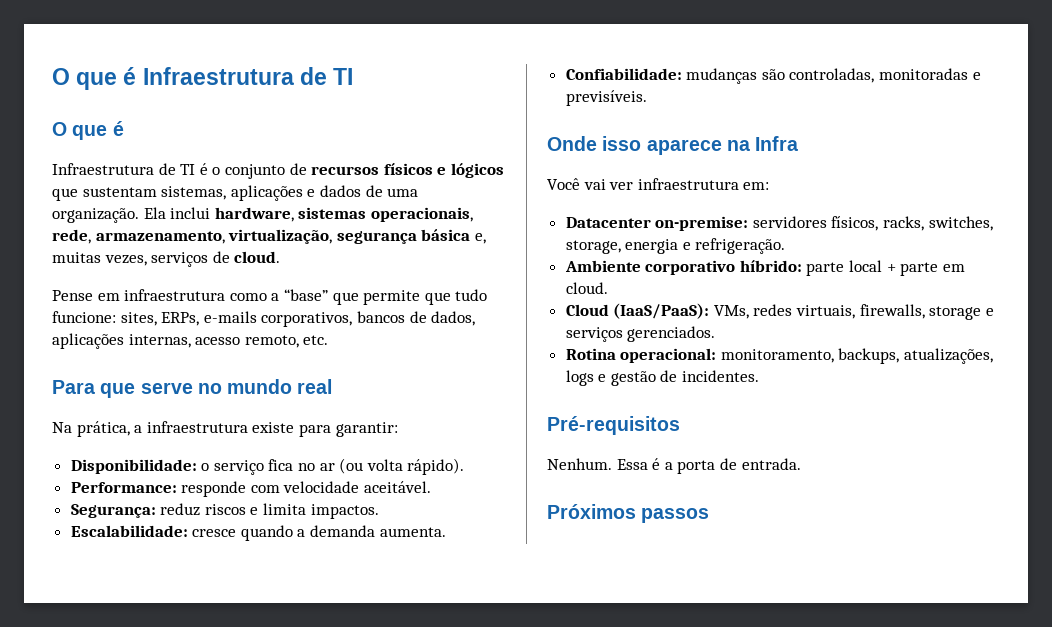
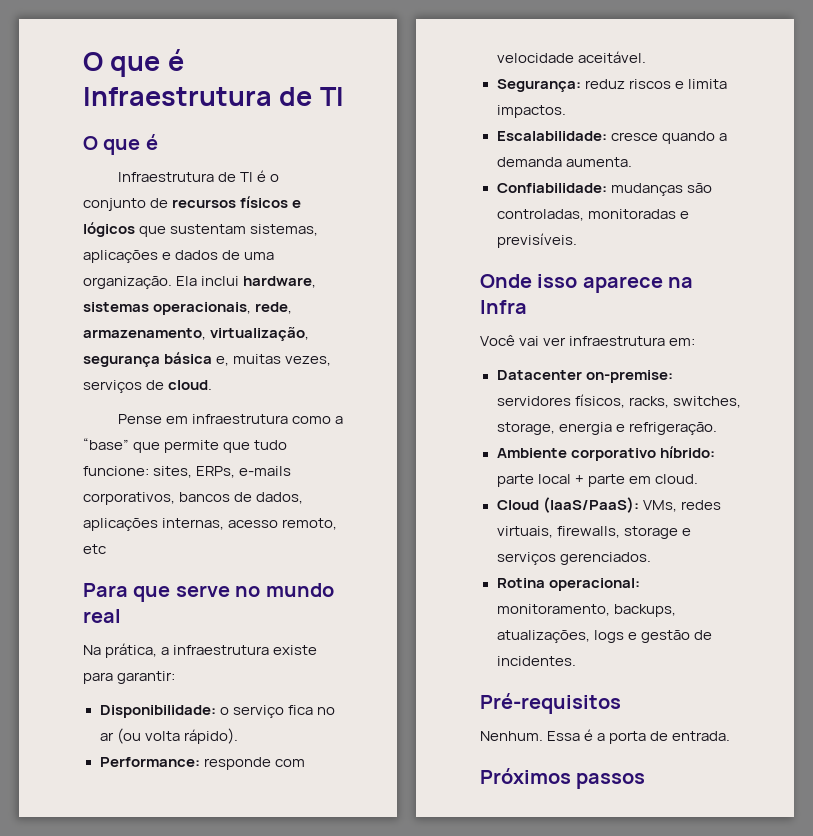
[303,335,329,345] etc. -> [83,544,106,554] etc

